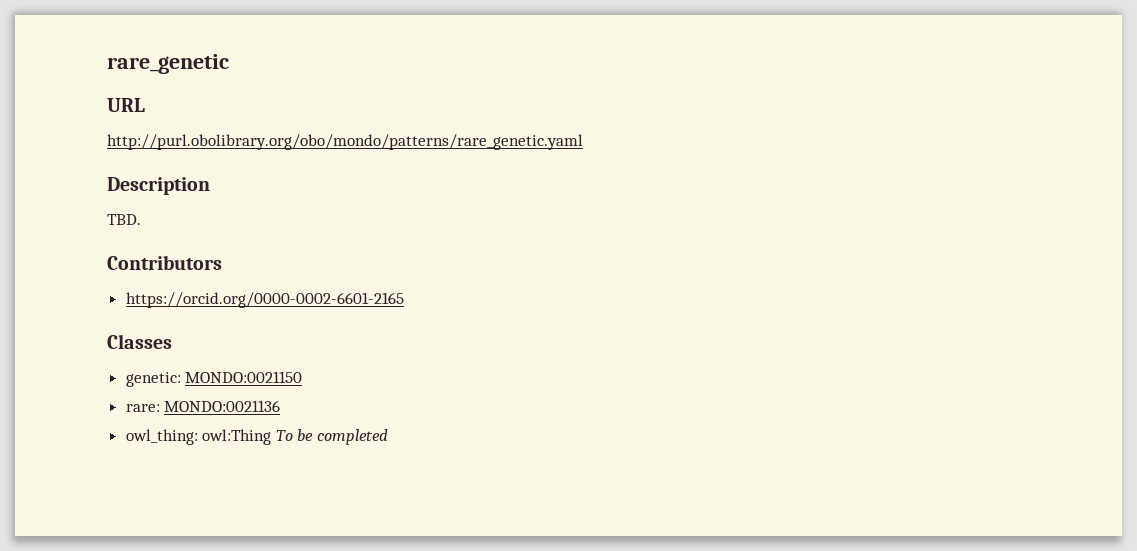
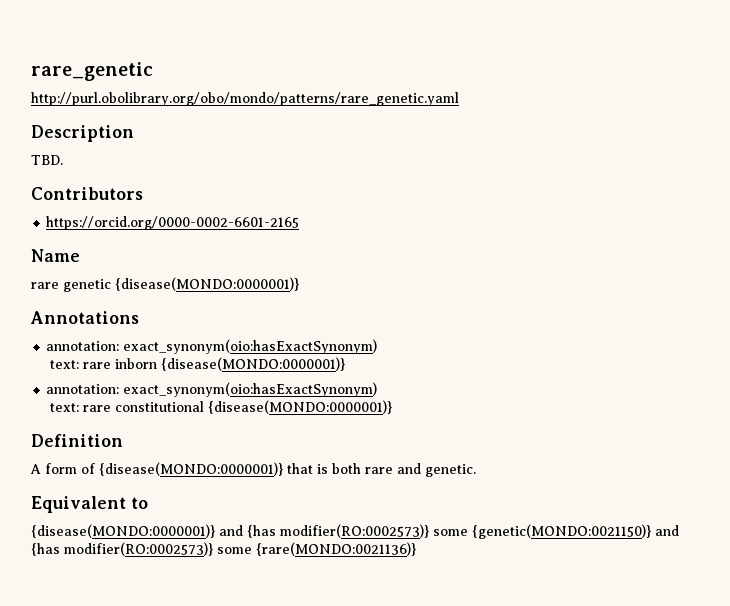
[107,98,145,112] // URL -> (153, 71) none
[107,334,172,349] [125,371,303,387] [125,400,281,412] [125,429,389,445] Classes // genetic: MONDO:0021150 // rare: MONDO:0021136 // owl_thing: owl:Thing To be completed -> [31,249,80,262] [31,277,299,292] [30,311,139,324] [46,339,378,354] [49,357,345,371] [46,382,378,397] [49,400,392,414] [31,434,123,447] [30,462,476,477] [31,496,148,513] [31,524,679,539] [31,542,416,556] Name // rare genetic {disease(MONDO:0000001)} // Annotations // annotation: exact_synonym(oio:hasExactSynonym) // text: rare inborn {disease(MONDO:0000001)} // annotation: exact_synonym(oio:hasExactSynonym) // text: rare constitutional {disease(MONDO:0000001)} // Definition // A form of {disease(MONDO:0000001)} that is both rare and genetic. // Equivalent to // {disease(MONDO:0000001)} and {has modifier(RO:0002573)} some {genetic(MONDO:0021150)} and {has modifier(RO:0002573)} some {rare(MONDO:0021136)}

